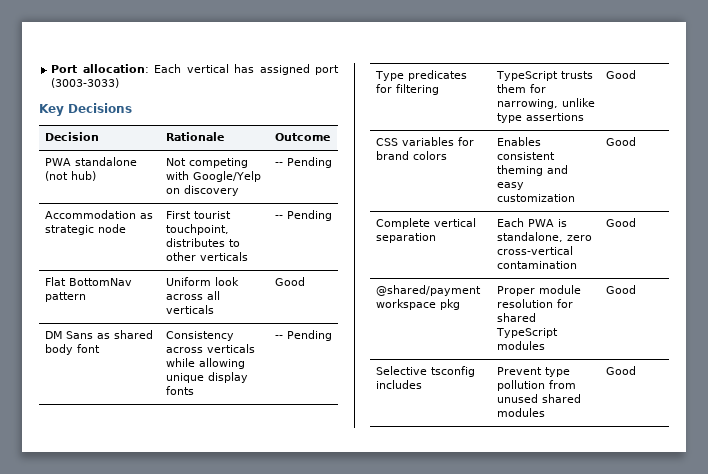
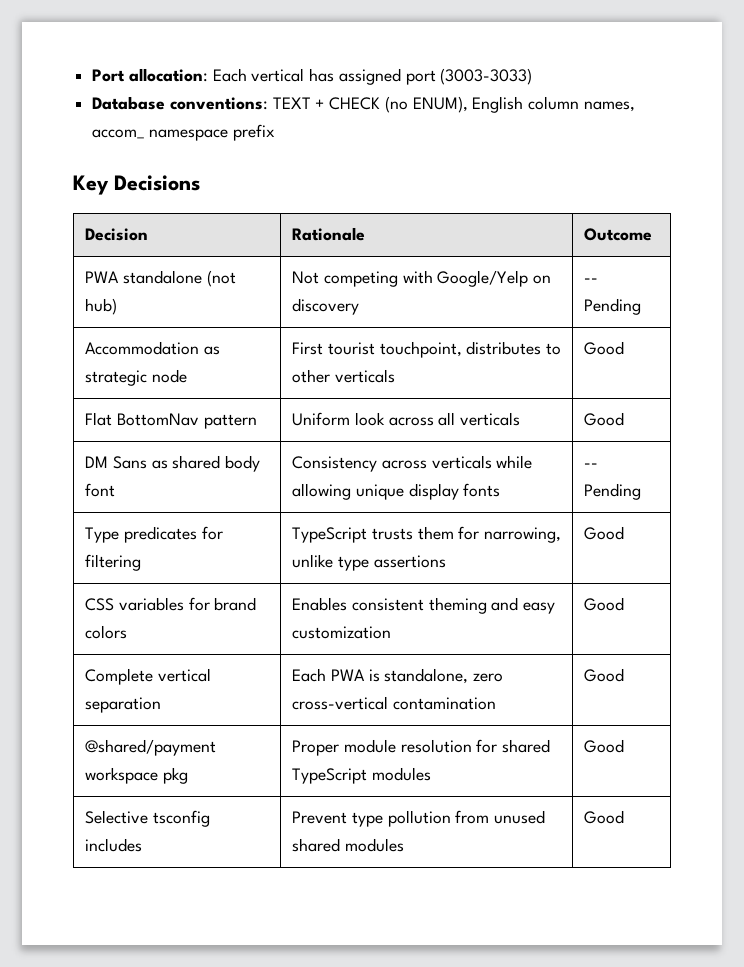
(120, 83) none -> [92,96,635,113] [92,124,275,141] // Database conventions: TEXT + CHECK (no ENUM), English column names, accom_ namespace prefix
[274,210,332,221] -- Pending -> [584,341,625,355] Good

